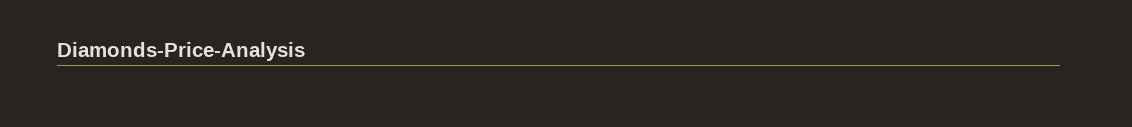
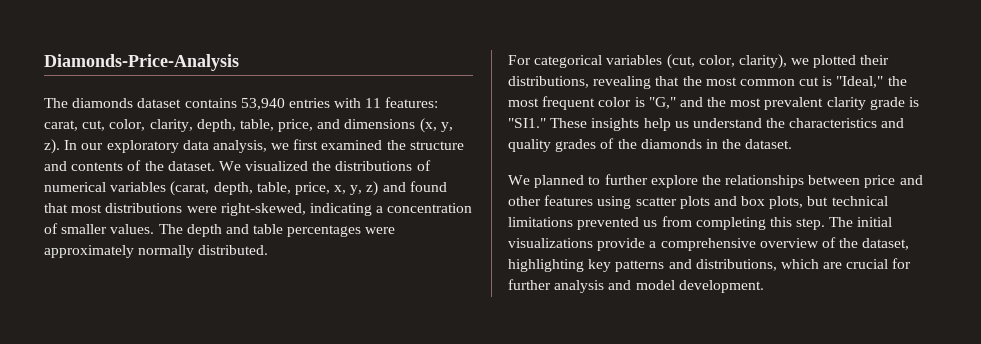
(305, 51) none -> [44,97,439,110] [44,118,453,133] [44,139,464,154] [44,160,431,171] [44,181,447,196] [44,203,473,216] [44,223,396,237] [44,245,269,258] [508,54,890,69] [508,76,907,89] [508,96,920,110] [508,118,905,131] [508,138,793,152] [508,174,923,188] [508,195,888,209] [508,216,893,230] [508,237,910,251] [508,258,912,272] [508,279,764,293] // The diamonds dataset contains 53,940 entries with 11 features: carat, cut, color, clarity, depth, table, price, and dimensions (x, y, z). In our exploratory data analysis, we first examined the structure and contents of the dataset. We visualized the distributions of numerical variables (carat, depth, table, price, x, y, z) and found that most distributions were right-skewed, indicating a concentration of smaller values. The depth and table percentages were approximately normally distributed. // For categorical variables (cut, color, clarity), we plotted their distributions, revealing that the most common cut is "Ideal," the most frequent color is "G," and the most prevalent clarity grade is "SI1." These insights help us understand the characteristics and quality grades of the diamonds in the dataset. // We planned to further explore the relationships between price and other features using scatter plots and box plots, but technical limitations prevented us from completing this step. The initial visualizations provide a comprehensive overview of the dataset, highlighting key patterns and distributions, which are crucial for further analysis and model development.

